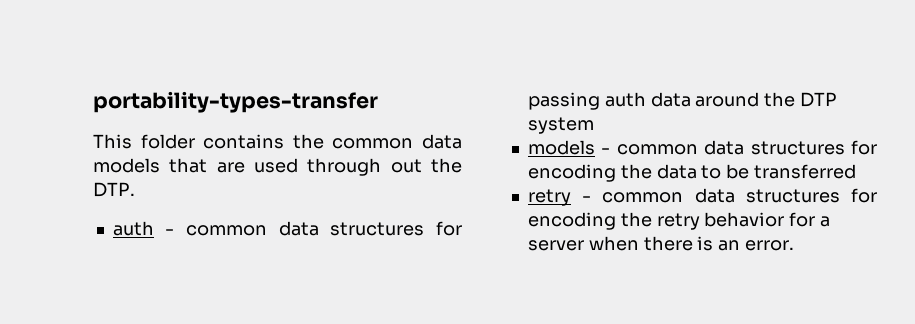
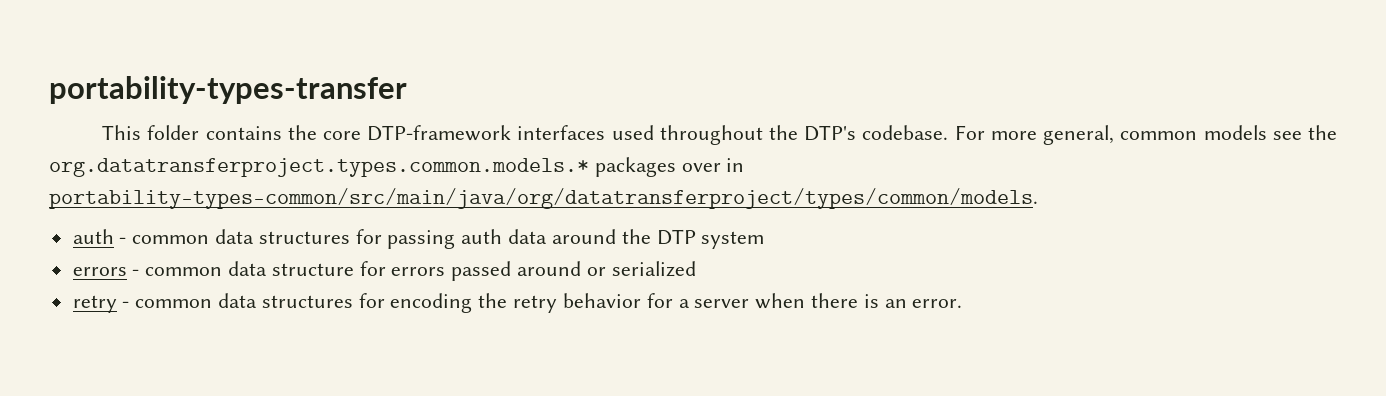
[332,134,462,149] [93,158,462,176] [93,182,135,197] common data models that are used through out the DTP. -> [322,125,1338,145] [49,157,745,177] [49,188,1038,209] core DTP-framework interfaces used throughout the DTP's codebase. For more general, common models see the org.datatransferproject.types.common.models.* packages over in portability-types-common/src/main/java/org/datatransferproject/types/common/models.
[527,140,877,155] [527,164,857,182] models - common data structures for encoding the data to be transferred -> [72,261,696,281] errors - common data structure for errors passed around or serialized

